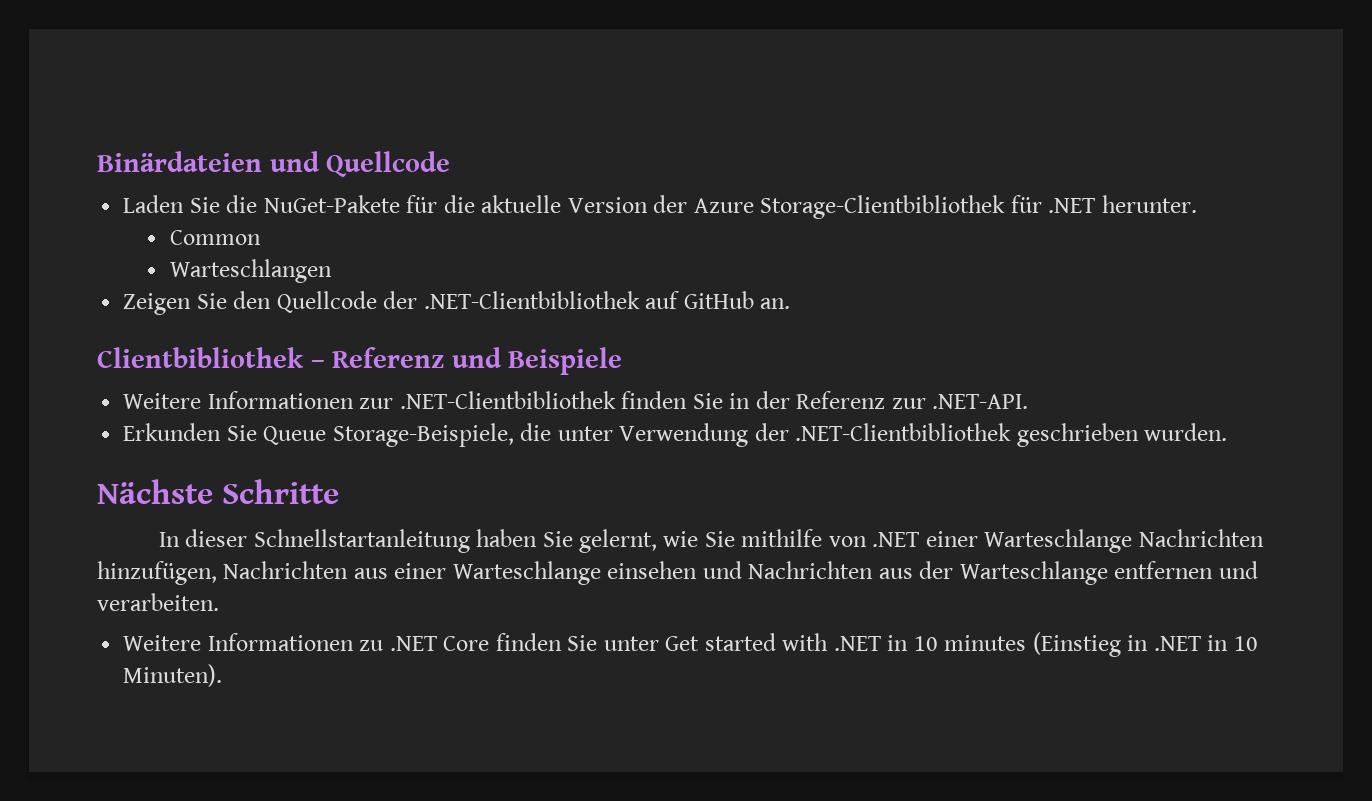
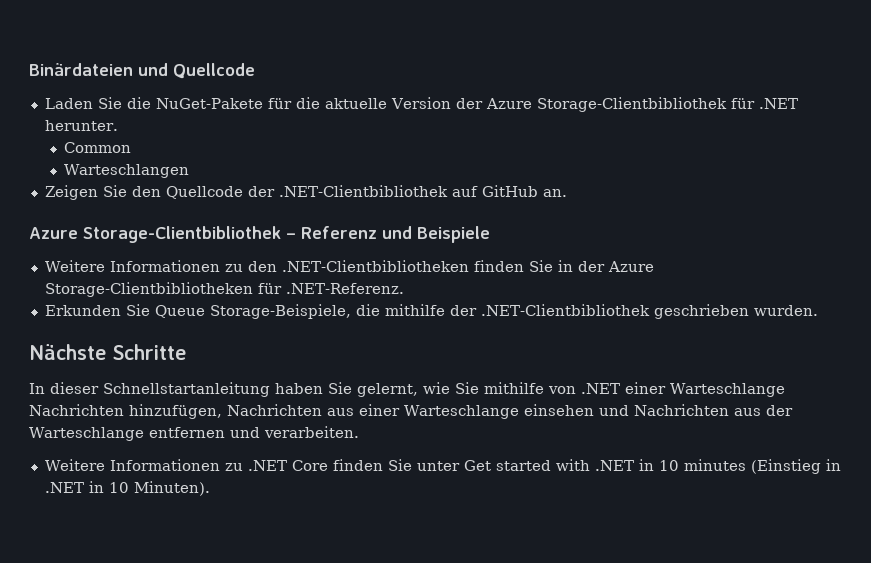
[97,347,304,368] Clientbibliothek -> [29,226,281,243] Azure Storage-Clientbibliothek
[359,391,616,409] zur .NET-Clientbibliothek -> [224,260,469,272] zu den .NET-Clientbibliotheken
[796,391,1029,409] Referenz zur .NET-API. -> [607,261,654,272] [44,282,404,297] Azure Storage-Clientbibliotheken für .NET-Referenz.
[557,423,749,447] unter Verwendung -> [384,304,445,316] mithilfe

